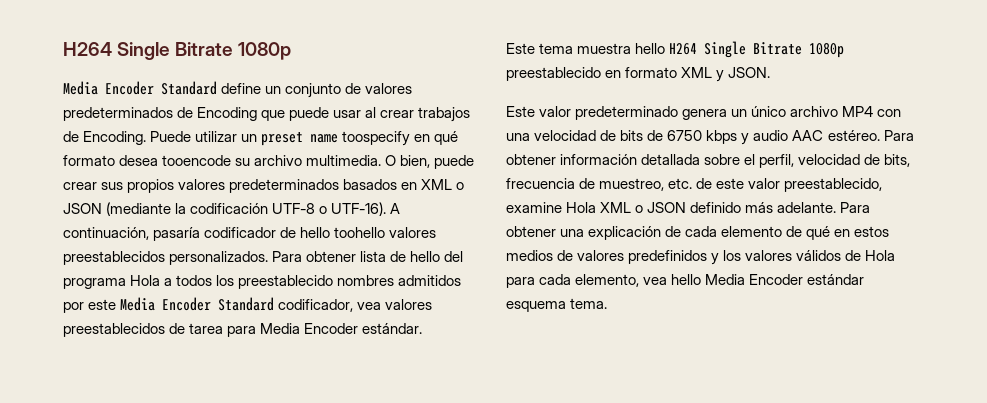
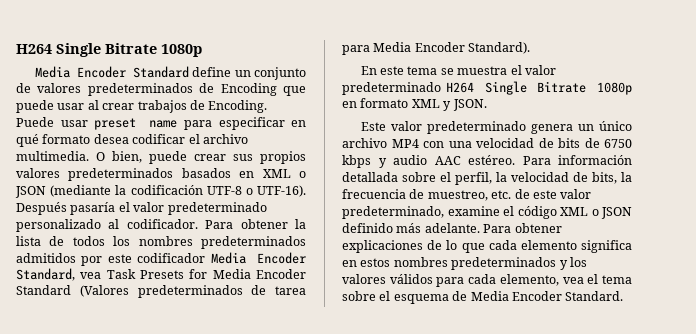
[195,131,411,146] utilizar un preset name toospecify -> [60,117,285,130] usar preset name para especificar
[162,155,251,166] tooencode su -> [132,134,200,144] codificar el
[390,203,401,214] [63,227,437,241] [63,251,357,265] A continuación, pasaría codificador de hello toohello valores preestablecidos personalizados. Para obtener -> [16,202,267,215] [16,219,306,232] Después pasaría el valor predeterminado personalizado al codificador. Para obtener la
[410,251,464,262] [63,275,462,289] [63,297,433,313] [63,323,165,337] hello del programa Hola a todos los preestablecido nombres admitidos por este Media Encoder Standard codificador, vea valores preestablecidos -> [72,236,306,249] [16,252,306,266] [16,268,306,281] [16,285,243,298] todos los nombres predeterminados admitidos por este codificador Media Encoder Standard, vea Task Presets for Media Encoder Standard (Valores predeterminados
[362,323,423,334] [506,41,845,58] [506,67,601,81] estándar. // Este tema muestra hello H264 Single Bitrate 1080p preestablecido -> [468,42,531,54] [360,65,556,75] [342,81,632,95] Standard). // En este tema se muestra el valor predeterminado H264 Single Bitrate 1080p
[506,154,556,165] obtener -> (551, 160) none
(795, 161) none -> [496,172,507,182] la
(911, 160) none -> [621,172,632,182] la
[784,178,883,192] [506,202,597,213] preestablecido, examine Hola -> [342,206,557,219] predeterminado, examine el código
[560,226,890,240] [506,250,708,264] una explicación de cada elemento de qué en estos medios de valores predefinidos -> [342,240,632,253] [342,257,557,270] explicaciones de lo que cada elemento significa en estos nombres predeterminados
[845,250,896,261] de Hola -> (433, 279) none
[671,274,865,285] [506,298,608,312] hello Media Encoder estándar esquema tema. -> [587,274,632,284] [342,291,624,304] el tema sobre el esquema de Media Encoder Standard.

